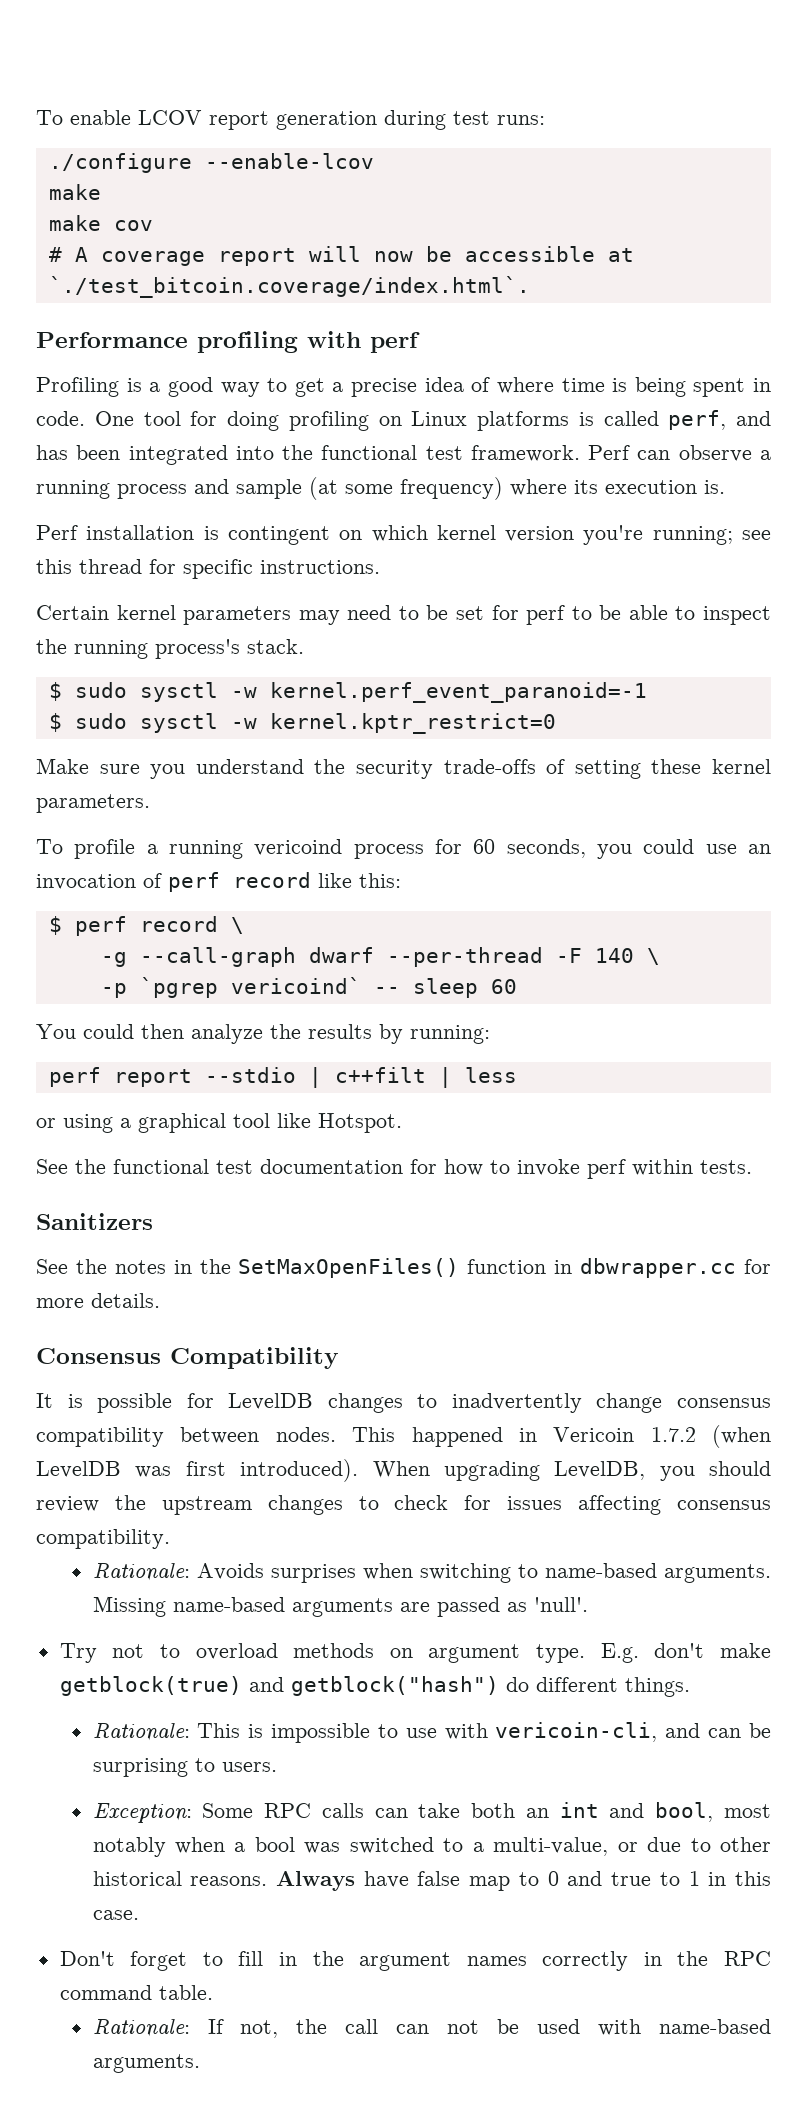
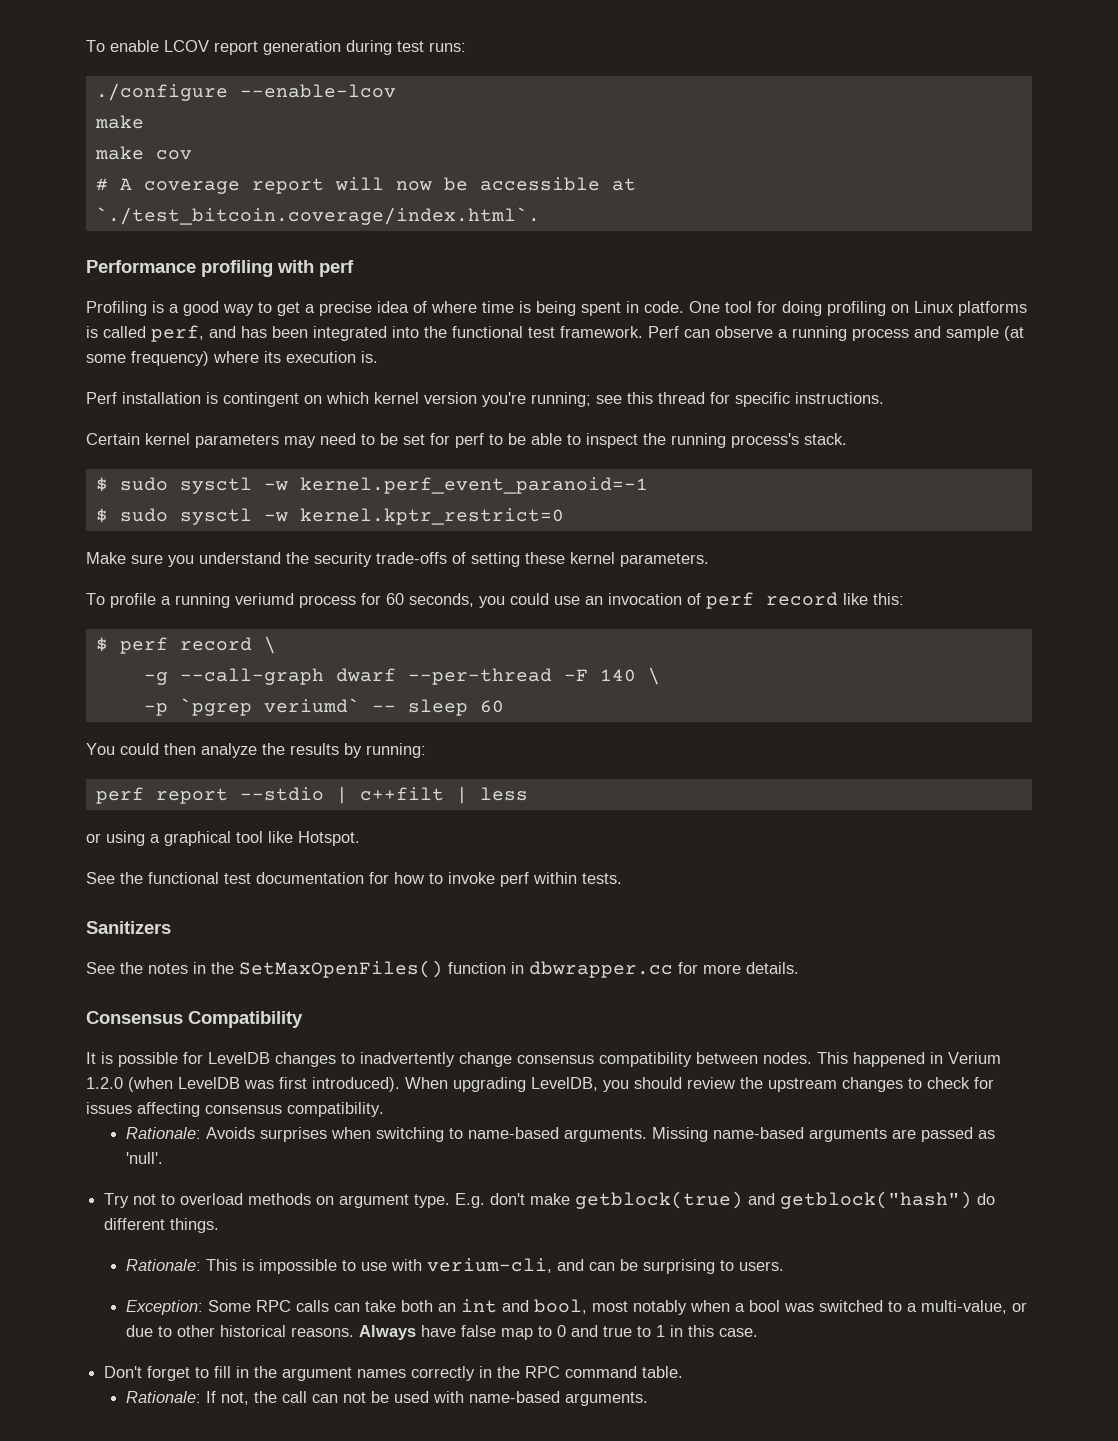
[254,839,343,856] vericoind -> [235,593,294,605] veriumd
[230,977,361,994] vericoind` -> [263,698,360,713] veriumd`
[553,1427,696,1442] Vericoin 1.7.2 -> [948,1052,1001,1064] [86,1077,123,1089] Verium 1.2.0
[495,1722,658,1742] vericoin-cli, -> [426,1258,552,1273] verium-cli,

